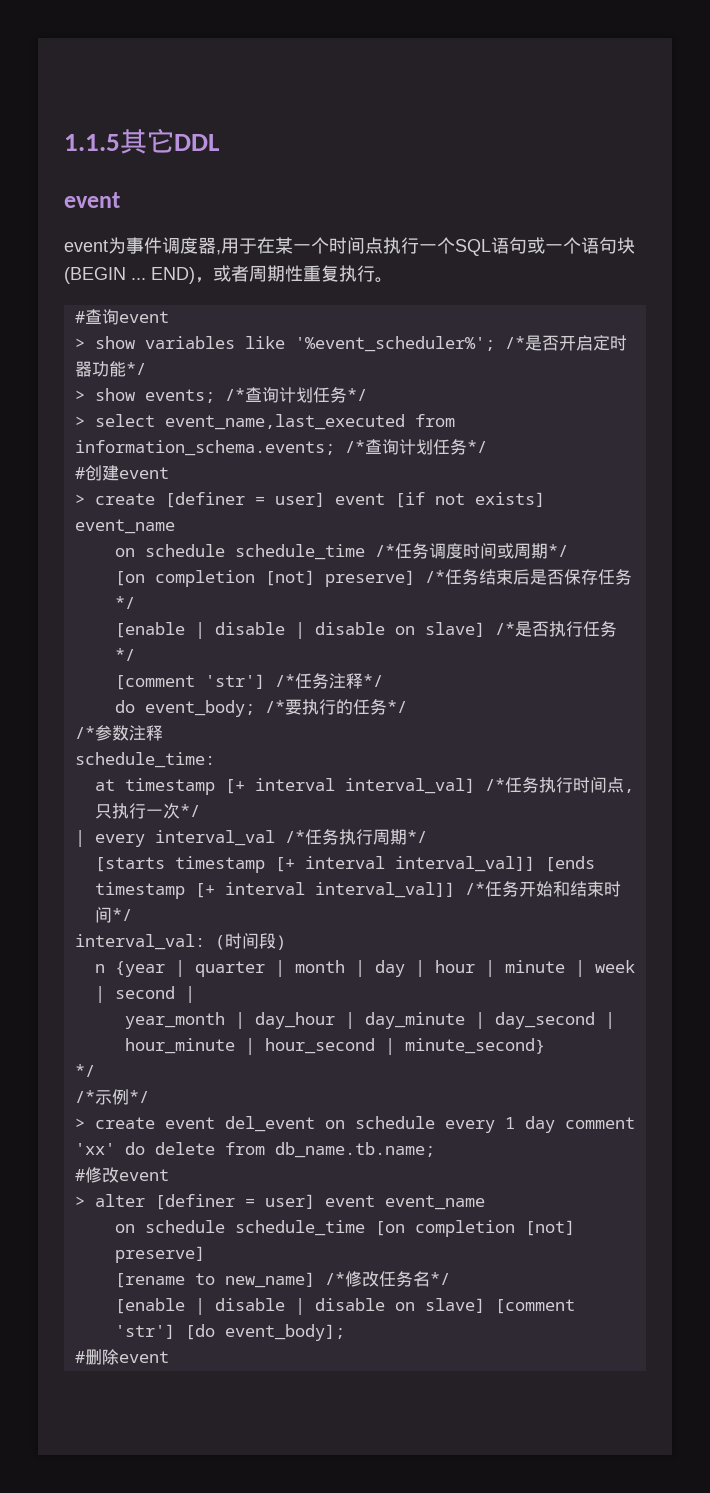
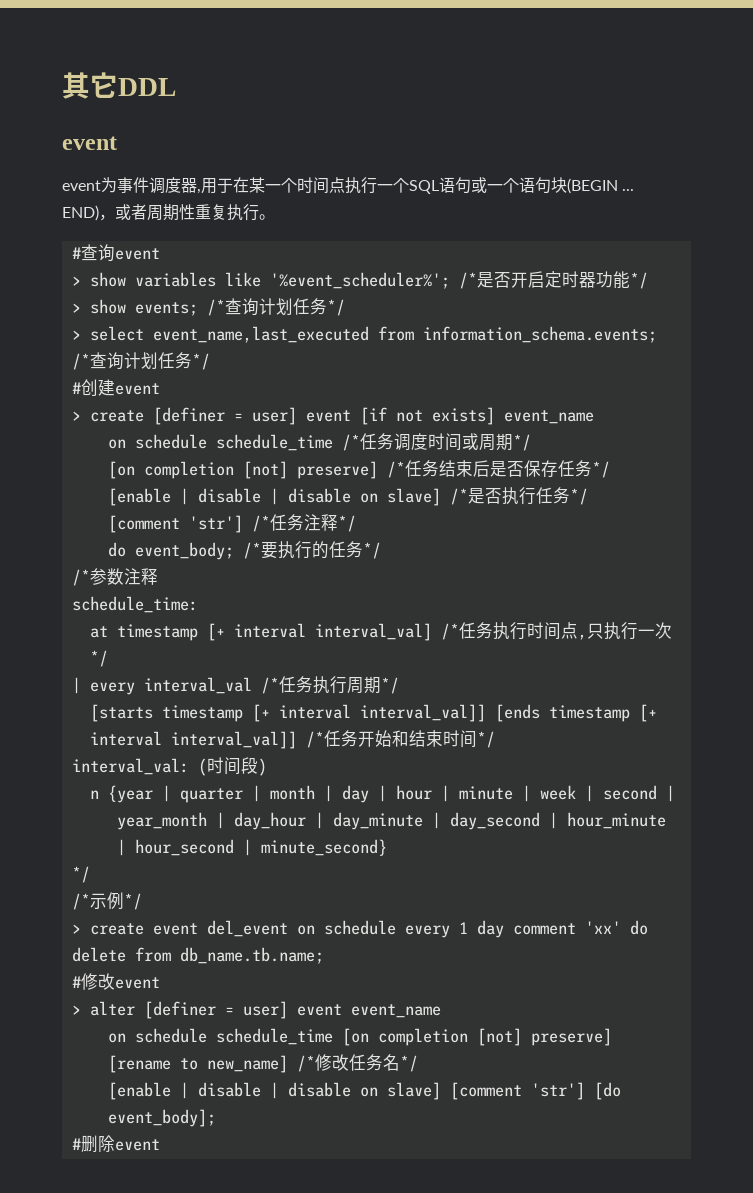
[64,134,120,151] 1.1.5 -> (62, 85) none

